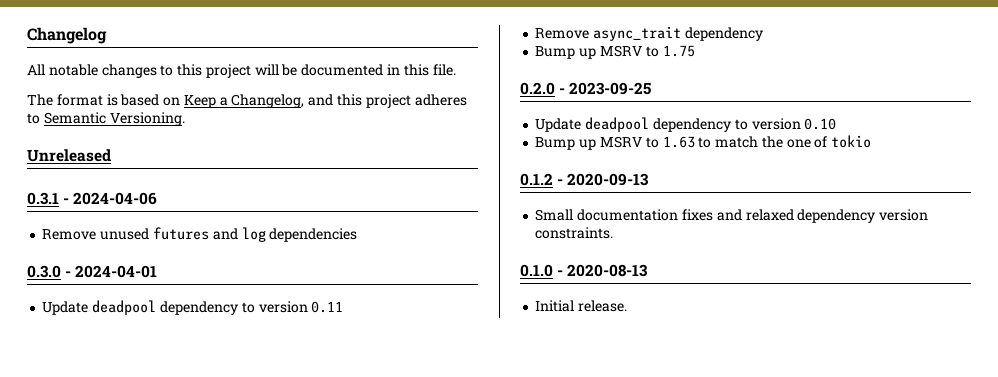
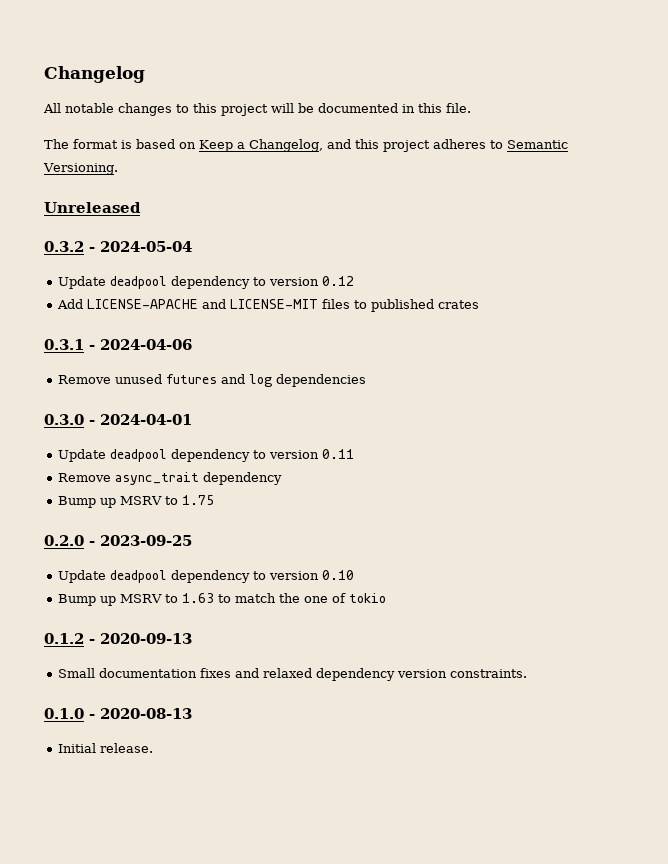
(111, 155) none -> [44,241,192,252] [58,276,355,289] [57,299,480,312] // 0.3.2 - 2024-05-04 // Update deadpool dependency to version 0.12 // Add LICENSE-APACHE and LICENSE-MIT files to published crates

